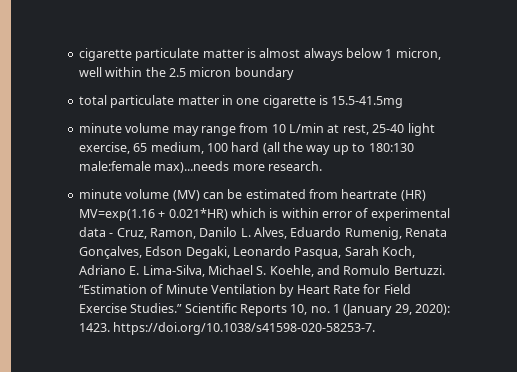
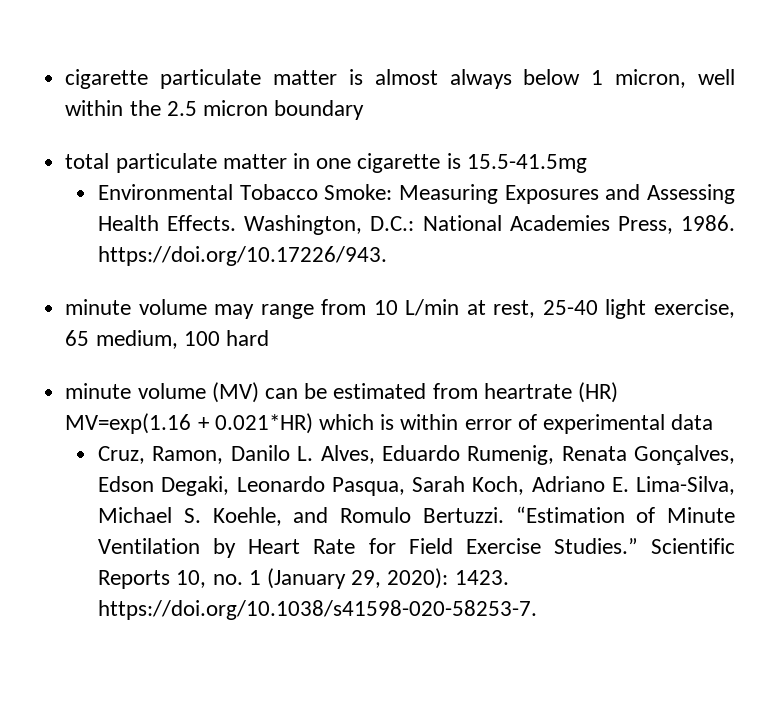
(404, 102) none -> [98,184,736,204] [98,215,735,235] [98,246,388,266] // Environmental Tobacco Smoke: Measuring Exposures and Assessing Health Effects. Washington, D.C.: National Academies Press, 1986. https://doi.org/10.17226/943.
[262,142,414,155] [78,161,322,173] (all the way up to 180:130 male:female max)...needs more research. -> (269, 338) none
[109,233,114,237] - -> (714, 422) //

